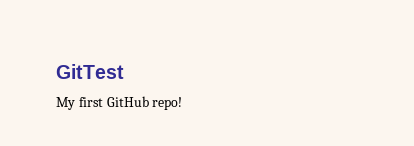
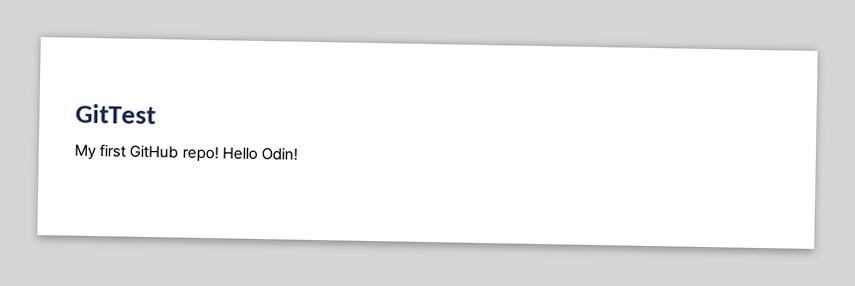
(183, 103) none -> [221,147,298,161] Hello Odin!

